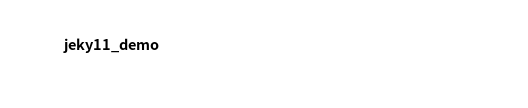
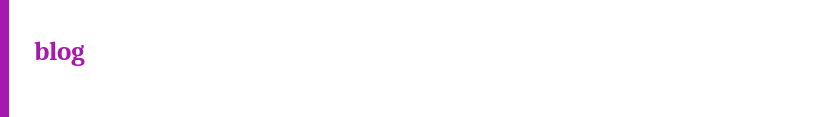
[63,38,159,53] jeky11_demo -> [34,41,85,66] blog

